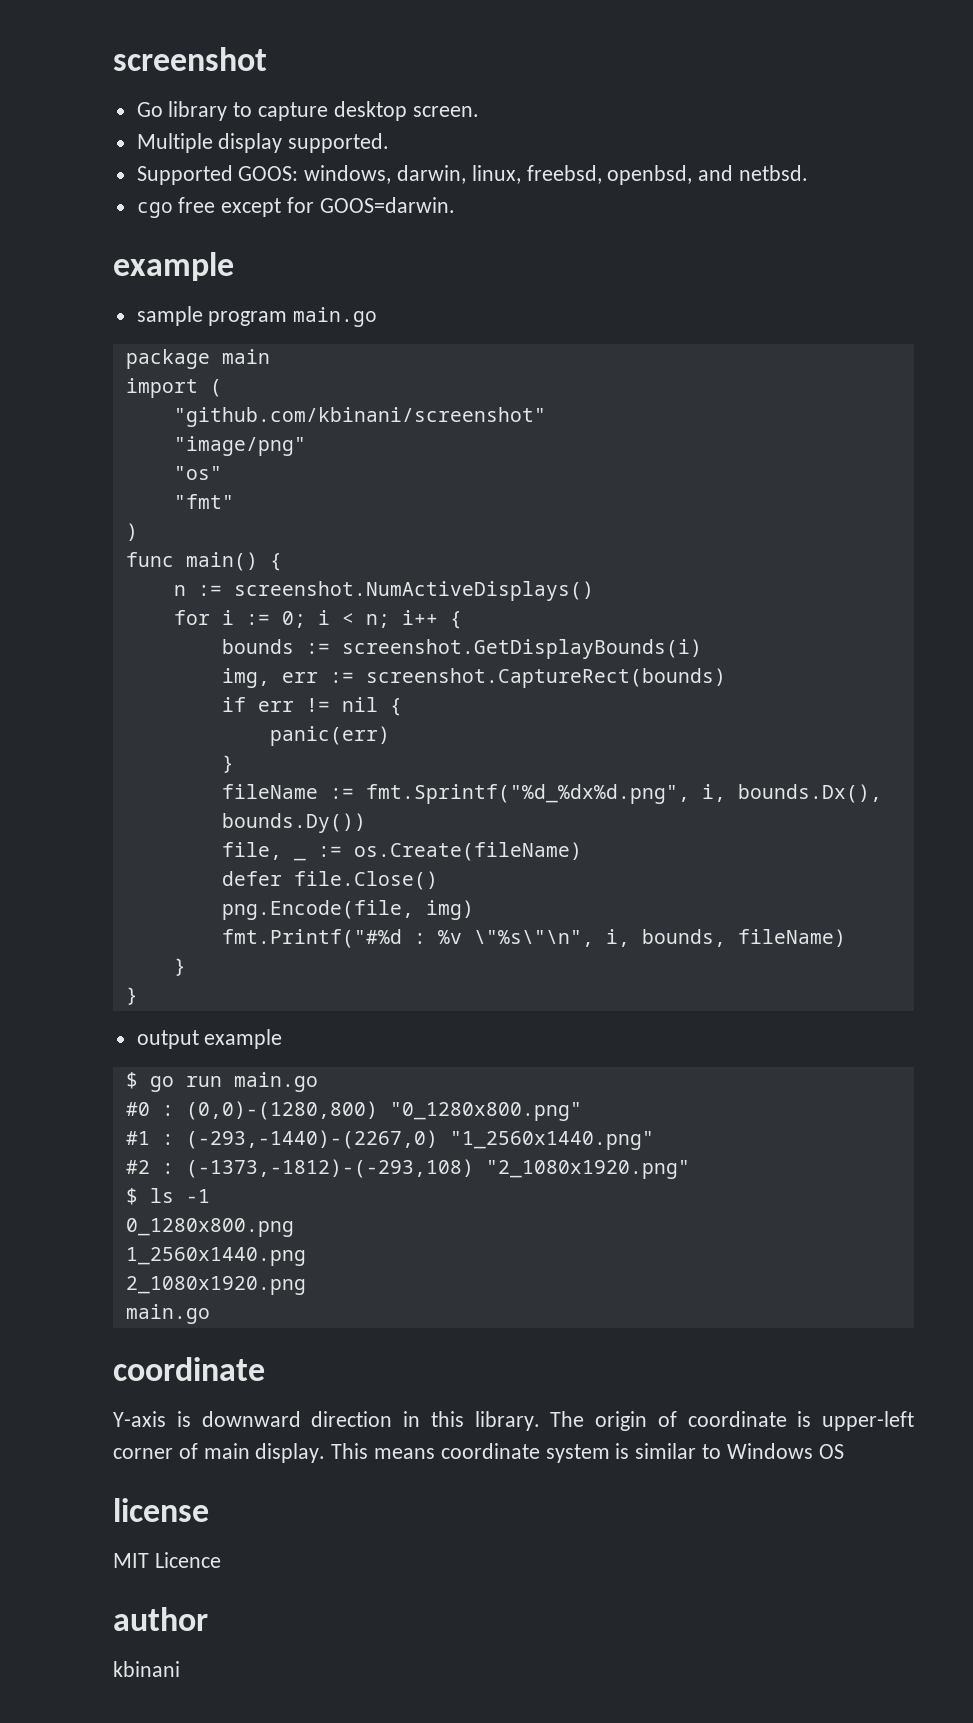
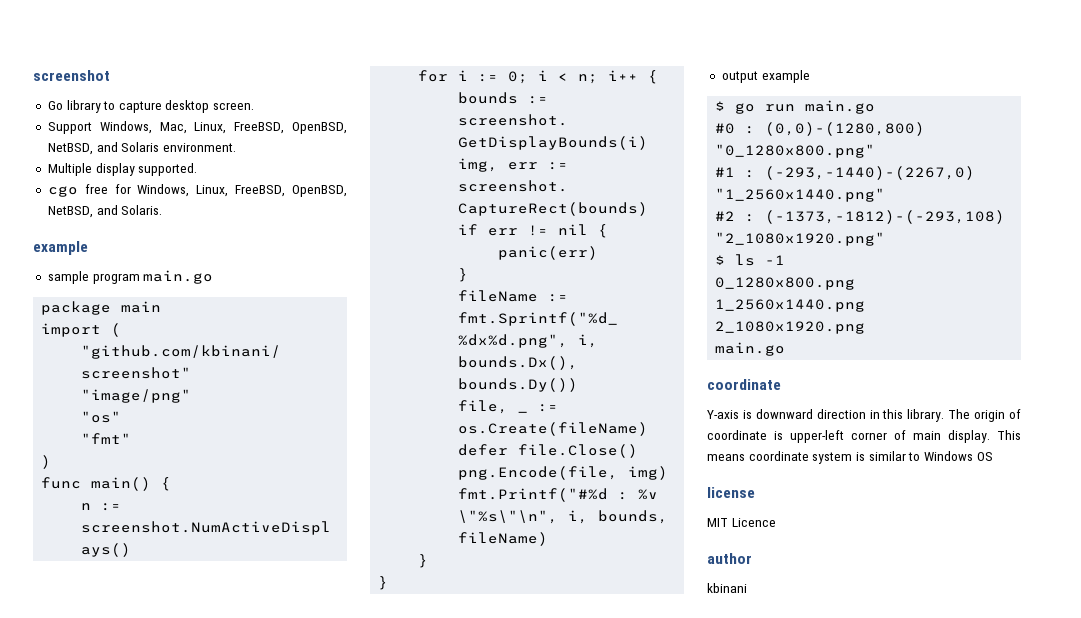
[136,133,390,153] [136,165,809,185] [136,197,455,218] Multiple display supported. // Supported GOOS: windows, darwin, linux, freebsd, openbsd, and netbsd. // cgo free except for GOOS=darwin. -> [47,121,347,134] [47,142,236,155] [47,163,198,176] [47,184,347,197] [47,205,163,218] Support Windows, Mac, Linux, FreeBSD, OpenBSD, NetBSD, and Solaris environment. // Multiple display supported. // cgo free for Windows, Linux, FreeBSD, OpenBSD, NetBSD, and Solaris.

